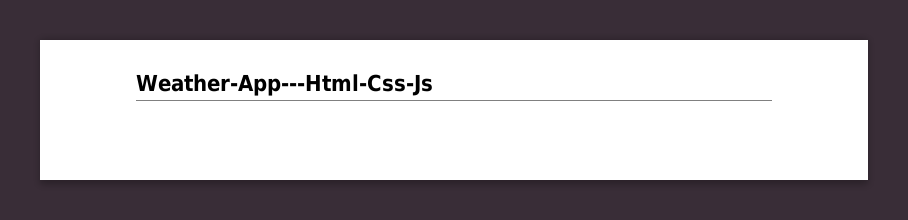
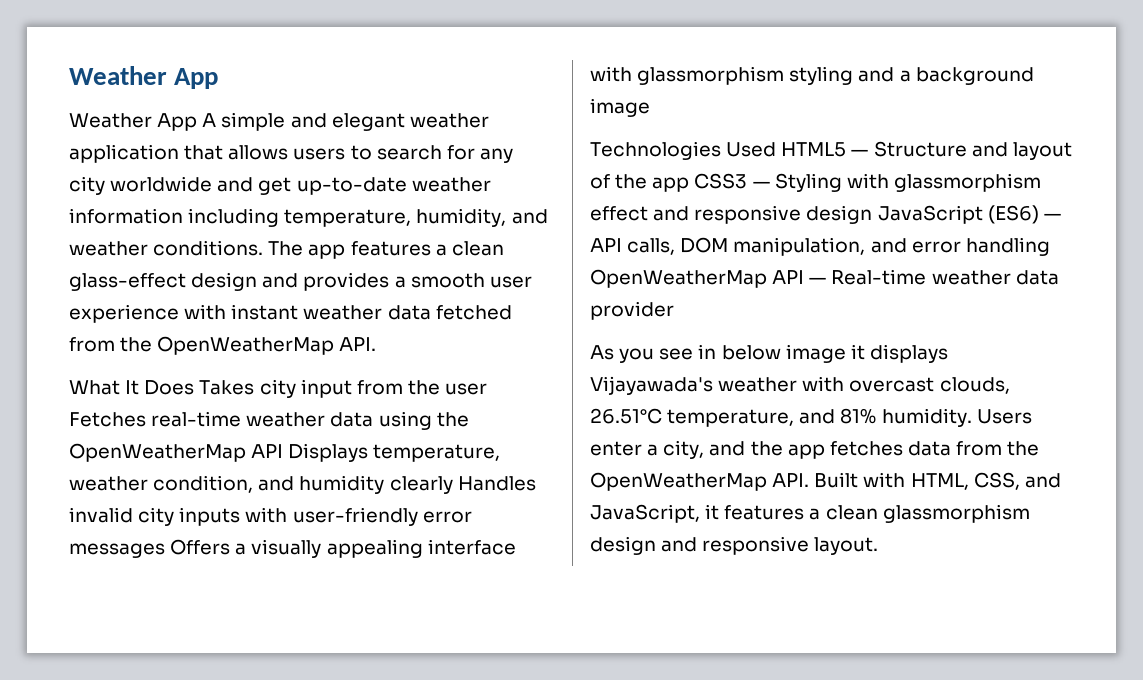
[136,74,433,96] Weather-App---Html-Css-Js -> [69,66,219,89] [69,112,489,131] [69,144,513,163] [69,176,491,195] [69,208,548,227] [69,240,504,259] [69,272,532,291] [69,304,512,323] [69,336,377,355] [69,379,488,398] [69,411,469,430] [69,443,501,462] [69,475,536,494] [69,507,472,526] [69,539,516,558] [590,66,1034,85] [590,98,650,117] [590,141,1072,160] [590,173,1041,192] [590,205,1061,224] [590,237,1050,256] [590,269,1059,288] [590,301,674,320] [590,344,948,363] [590,376,1010,395] [590,408,1032,427] [590,440,1040,459] [590,472,1061,491] [590,504,1030,523] [590,536,879,555] Weather App // Weather App A simple and elegant weather application that allows users to search for any city worldwide and get up-to-date weather information including temperature, humidity, and weather conditions. The app features a clean glass-effect design and provides a smooth user experience with instant weather data fetched from the OpenWeatherMap API. // What It Does Takes city input from the user Fetches real-time weather data using the OpenWeatherMap API Displays temperature, weather condition, and humidity clearly Handles invalid city inputs with user-friendly error messages Offers a visually appealing interface with glassmorphism styling and a background image // Technologies Used HTML5 — Structure and layout of the app CSS3 — Styling with glassmorphism effect and responsive design JavaScript (ES6) — API calls, DOM manipulation, and error handling OpenWeatherMap API — Real-time weather data provider // As you see in below image it displays Vijayawada's weather with overcast clouds, 26.51°C temperature, and 81% humidity. Users enter a city, and the app fetches data from the OpenWeatherMap API. Built with HTML, CSS, and JavaScript, it features a clean glassmorphism design and responsive layout.

